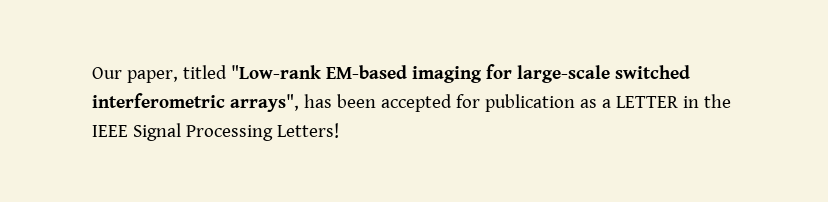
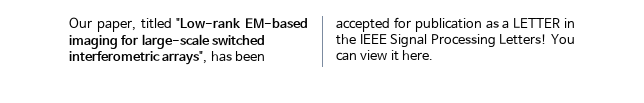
(339, 130) none -> [551,34,575,44] [336,50,434,61] You can view it here.

